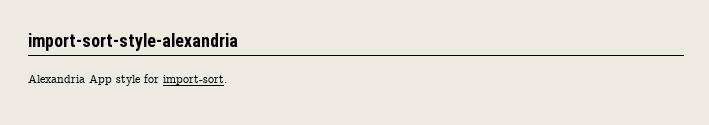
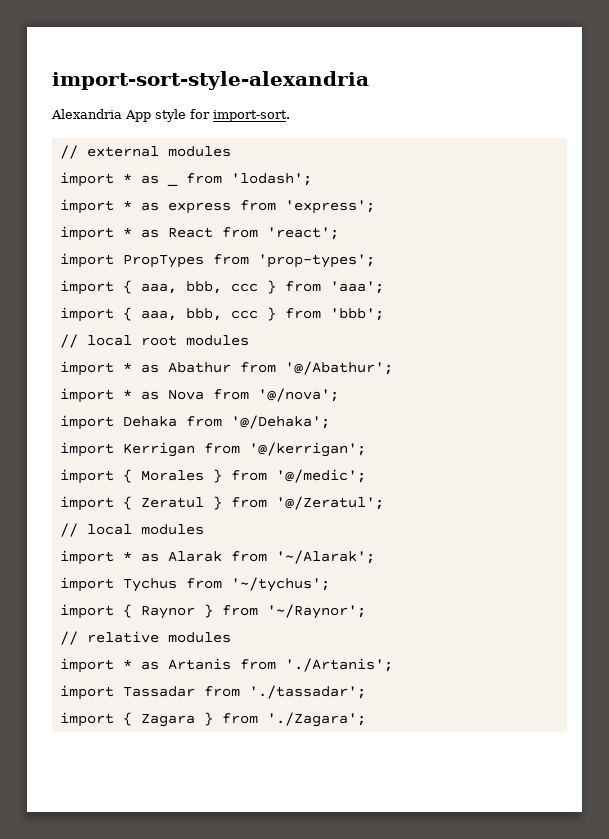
(227, 80) none -> [59,145,231,159] [59,172,312,187] [59,199,375,214] [59,226,339,241] [59,253,375,268] [59,280,384,295] [59,307,384,322] [59,334,249,348] [59,361,393,376] [59,388,339,403] [59,415,330,430] [59,442,366,457] [59,469,366,484] [59,496,384,511] [59,523,204,537] [59,550,375,565] [59,577,330,592] [59,604,366,619] [59,631,231,645] [59,658,393,673] [59,685,366,700] [59,712,366,727] // // external modules // import * as _ from 'lodash'; // import * as express from 'express'; // import * as React from 'react'; // import PropTypes from 'prop-types'; // import { aaa, bbb, ccc } from 'aaa'; // import { aaa, bbb, ccc } from 'bbb'; // // local root modules // import * as Abathur from '@/Abathur'; // import * as Nova from '@/nova'; // import Dehaka from '@/Dehaka'; // import Kerrigan from '@/kerrigan'; // import { Morales } from '@/medic'; // import { Zeratul } from '@/Zeratul'; // // local modules // import * as Alarak from '~/Alarak'; // import Tychus from '~/tychus'; // import { Raynor } from '~/Raynor'; // // relative modules // import * as Artanis from './Artanis'; // import Tassadar from './tassadar'; // import { Zagara } from './Zagara';

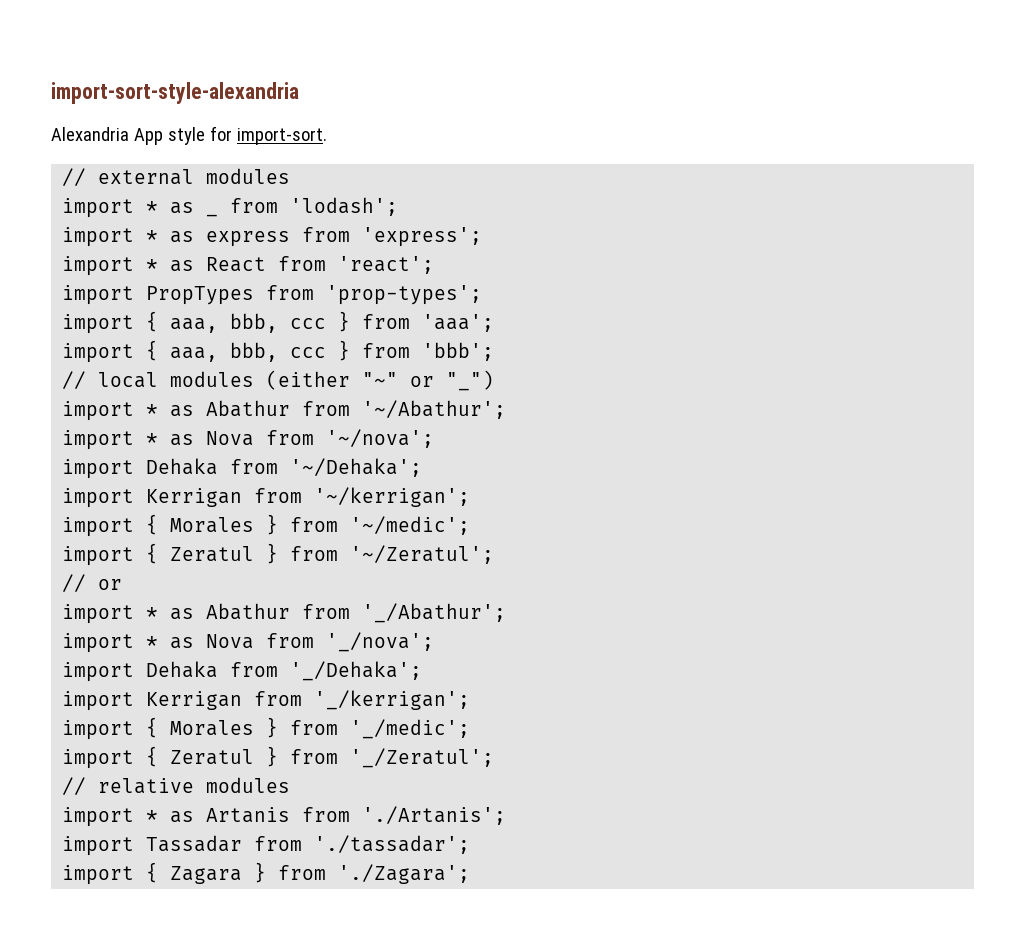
[140,335,249,346] [59,361,393,376] [59,388,339,403] [59,415,330,430] [59,442,366,457] [59,469,366,484] [59,496,384,511] [59,523,204,537] [59,550,375,565] [59,577,330,592] [59,604,366,619] root modules // import * as Abathur from '@/Abathur'; // import * as Nova from '@/nova'; // import Dehaka from '@/Dehaka'; // import Kerrigan from '@/kerrigan'; // import { Morales } from '@/medic'; // import { Zeratul } from '@/Zeratul'; // // local modules // import * as Alarak from '~/Alarak'; // import Tychus from '~/tychus'; // import { Raynor } from '~/Raynor'; -> [170,370,495,391] [62,400,507,421] [62,429,435,450] [62,458,423,479] [62,487,471,508] [62,514,471,537] [62,543,495,566] [62,574,123,592] [62,603,507,624] [62,632,435,653] [62,661,423,682] [62,690,471,711] [62,717,471,740] [62,746,495,769] modules (either "~" or "_") // import * as Abathur from '~/Abathur'; // import * as Nova from '~/nova'; // import Dehaka from '~/Dehaka'; // import Kerrigan from '~/kerrigan'; // import { Morales } from '~/medic'; // import { Zeratul } from '~/Zeratul'; // // or // import * as Abathur from '_/Abathur'; // import * as Nova from '_/nova'; // import Dehaka from '_/Dehaka'; // import Kerrigan from '_/kerrigan'; // import { Morales } from '_/medic'; // import { Zeratul } from '_/Zeratul';

